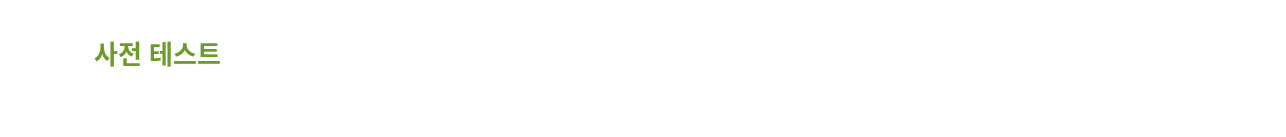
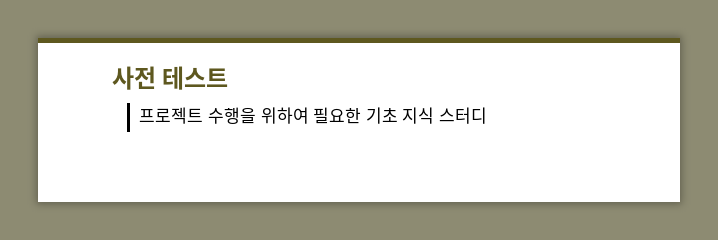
(222, 54) none -> [139,107,487,124] // 프로젝트 수행을 위하여 필요한 기초 지식 스터디

